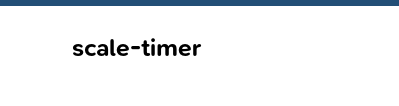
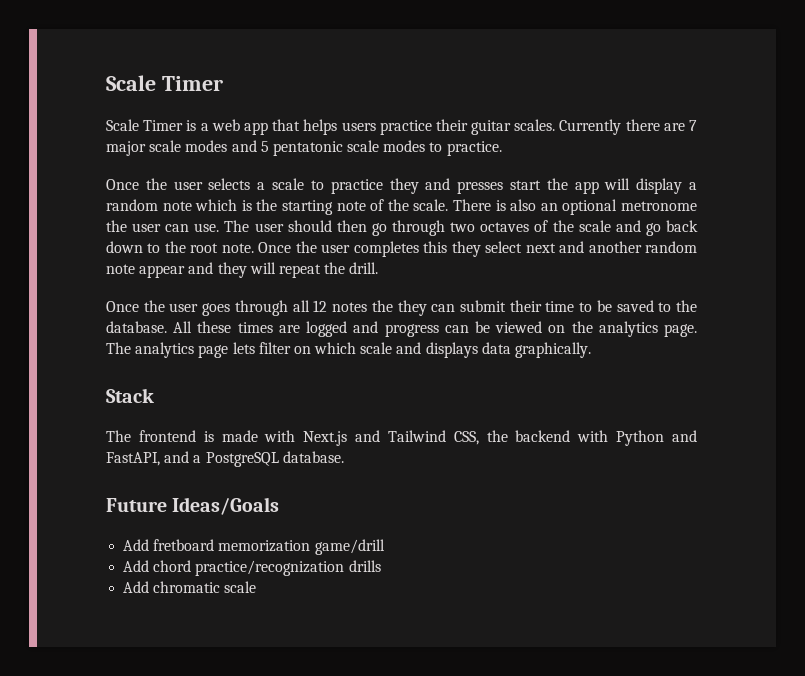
[72,38,202,57] scale-timer -> [106,75,223,91] [106,119,697,135] [106,140,502,156] [106,178,697,194] [106,199,698,215] [106,220,699,236] [106,241,697,257] [106,262,379,278] [106,300,697,316] [106,321,698,337] [106,342,592,358] [106,388,154,403] [106,430,698,446] [106,451,344,467] [106,497,280,515] [123,539,385,555] [123,560,381,576] [123,581,257,593] Scale Timer // Scale Timer is a web app that helps users practice their guitar scales. Currently there are 7 major scale modes and 5 pentatonic scale modes to practice. // Once the user selects a scale to practice they and presses start the app will display a random note which is the starting note of the scale. There is also an optional metronome the user can use. The user should then go through two octaves of the scale and go back down to the root note. Once the user completes this they select next and another random note appear and they will repeat the drill. // Once the user goes through all 12 notes the they can submit their time to be saved to the database. All these times are logged and progress can be viewed on the analytics page. The analytics page lets filter on which scale and displays data graphically. // Stack // The frontend is made with Next.js and Tailwind CSS, the backend with Python and FastAPI, and a PostgreSQL database. // Future Ideas/Goals // Add fretboard memorization game/drill // Add chord practice/recognization drills // Add chromatic scale

